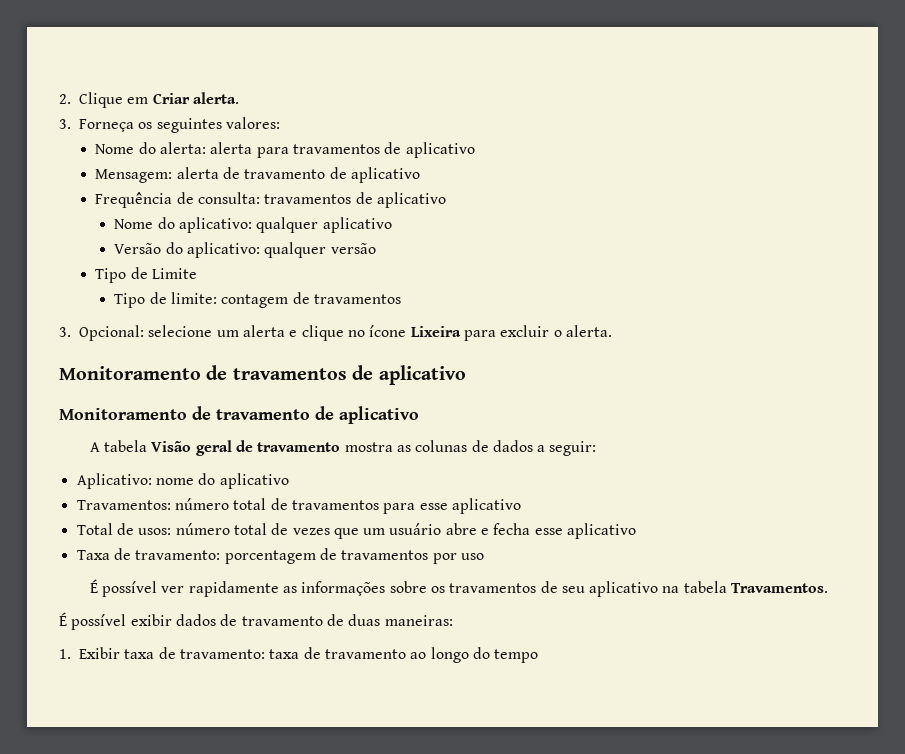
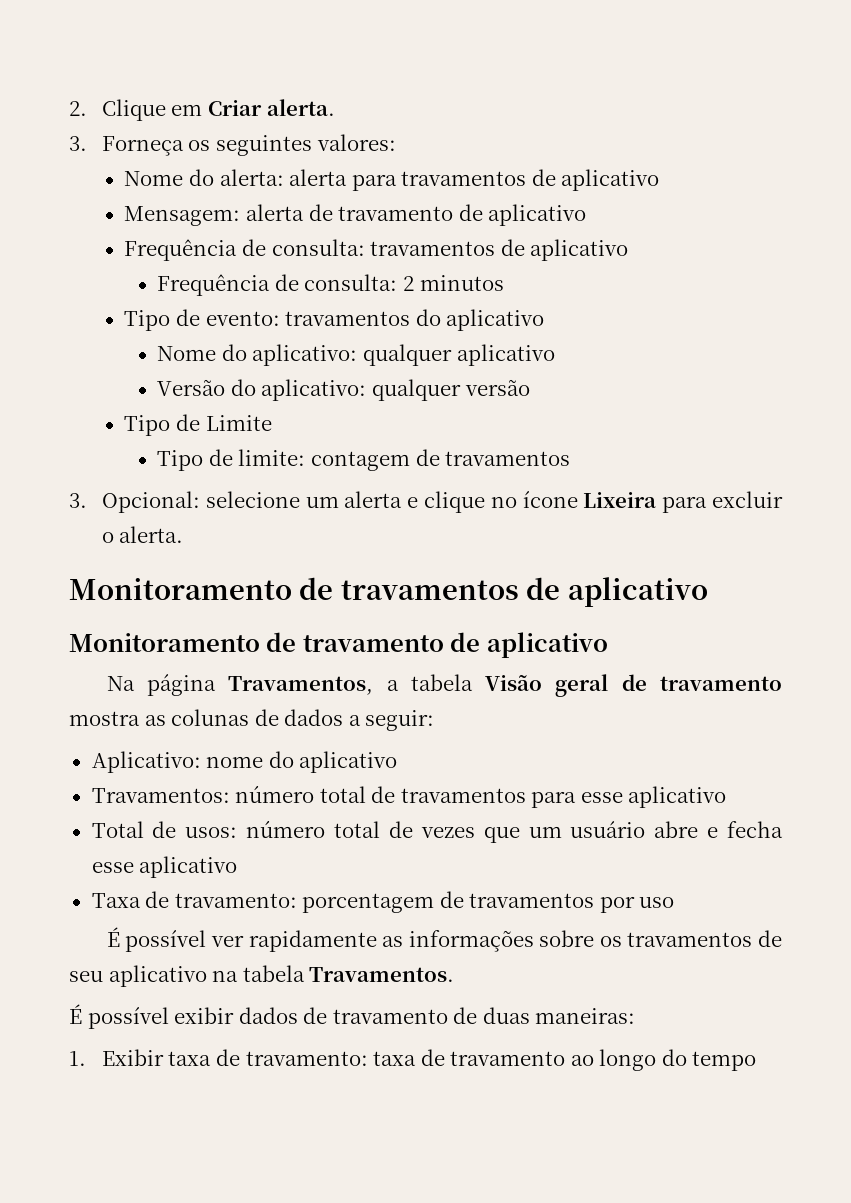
(447, 200) none -> [157,274,504,296] [124,309,545,331] // Frequência de consulta: 2 minutos // Tipo de evento: travamentos do aplicativo
[89,442,100,452] A -> [106,674,399,696] Na página Travamentos, a

